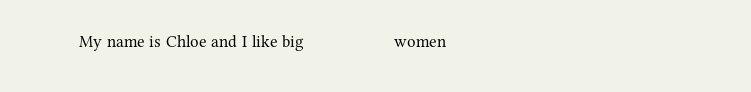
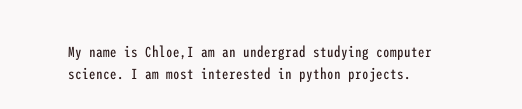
[165,35,446,51] Chloe and I like big women -> [145,45,432,60] [68,67,411,82] Chloe,I am an undergrad studying computer science. I am most interested in python projects.

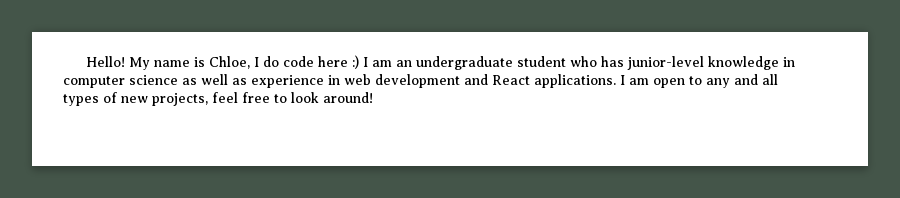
(68, 53) none -> [85,56,125,67] Hello!
[145,45,432,60] [68,67,411,82] Chloe,I am an undergrad studying computer science. I am most interested in python projects. -> [208,55,795,70] [63,74,778,88] [63,92,373,106] Chloe, I do code here :) I am an undergraduate student who has junior-level knowledge in computer science as well as experience in web development and React applications. I am open to any and all types of new projects, feel free to look around!

